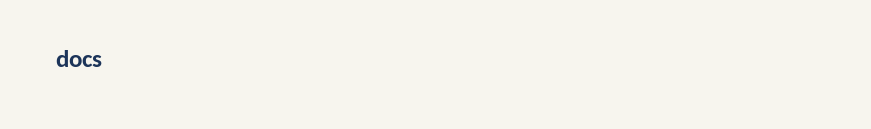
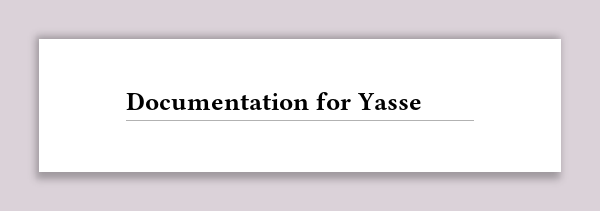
[56,50,102,67] docs -> [126,92,423,110] Documentation for Yasse

